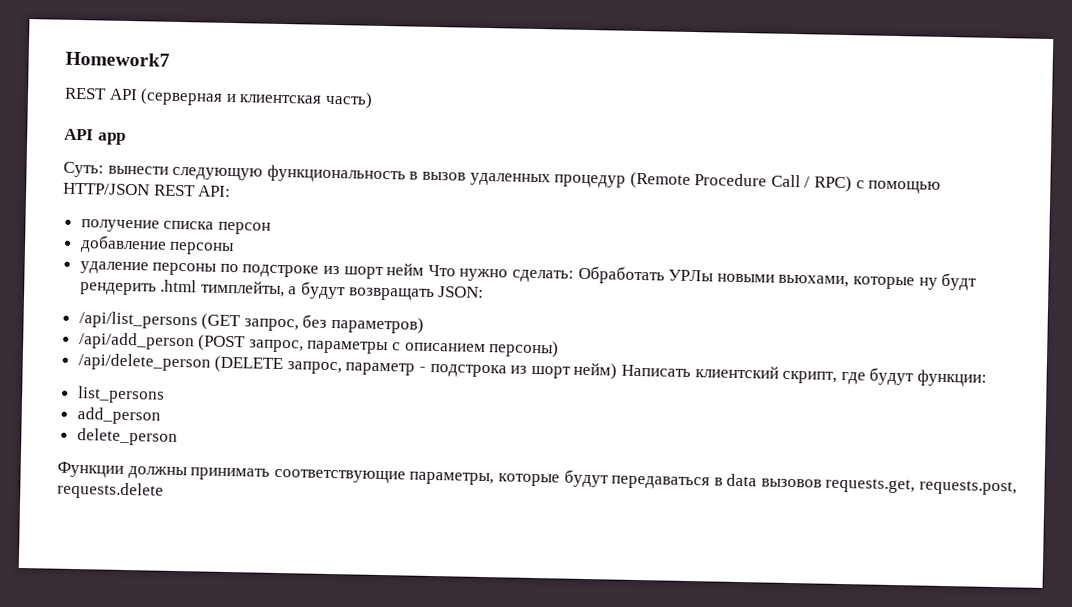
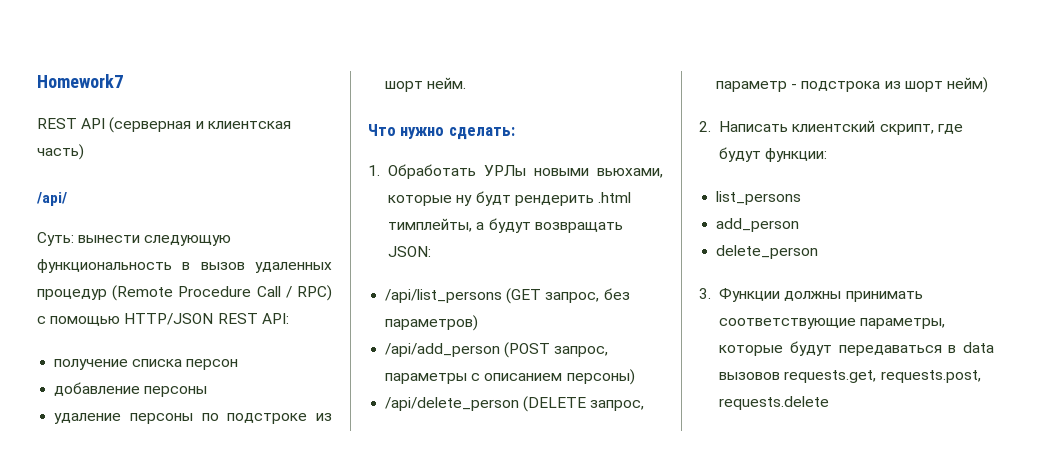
[64,128,126,145] API app -> [37,192,67,206] /api/
[386,263,425,276] нейм -> [427,77,467,89] нейм. //
(575, 276) none -> [368,165,380,176] // 1.
(618, 371) none -> [699,121,711,132] // 2.
(178, 437) none -> [699,288,711,299] 3.

